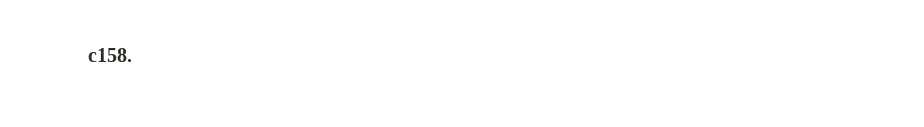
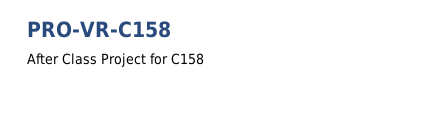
[88,48,132,62] c158. -> [27,21,171,38] [27,53,204,67] PRO-VR-C158 // After Class Project for C158

